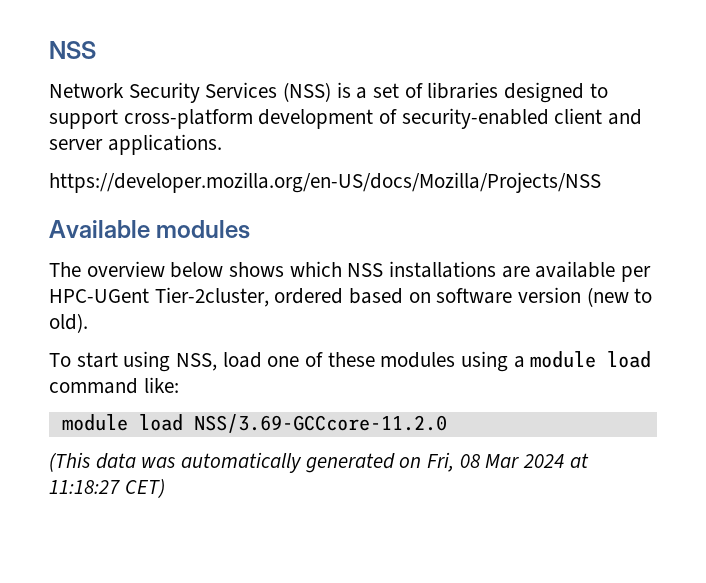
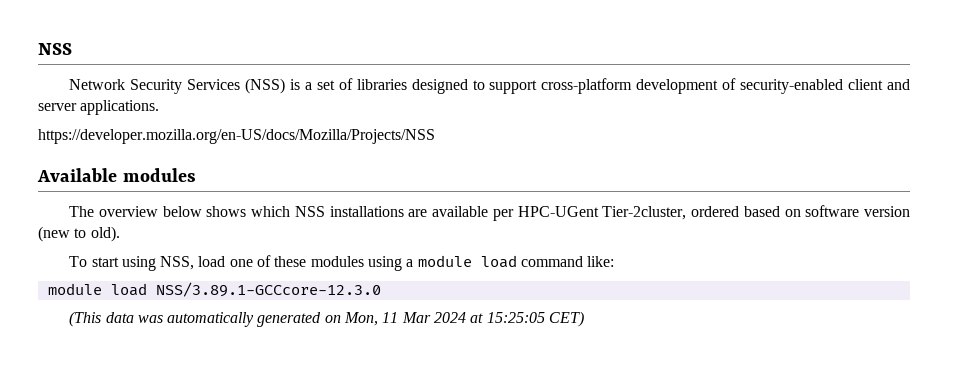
[193,414,447,433] NSS/3.69-GCCcore-11.2.0 -> [155,282,381,297] NSS/3.89.1-GCCcore-12.3.0
[427,452,480,472] Fri, 08 -> [344,312,399,326] Mon, 11
[49,480,120,494] 11:18:27 -> [486,312,545,323] 15:25:05

